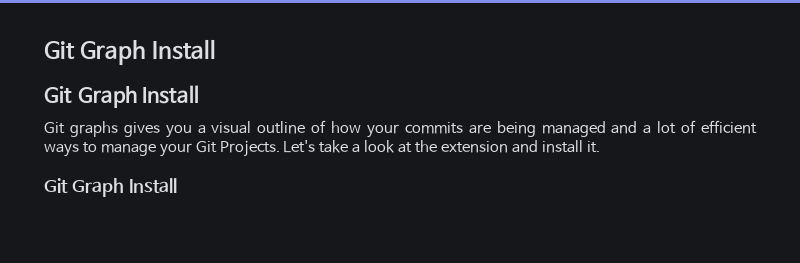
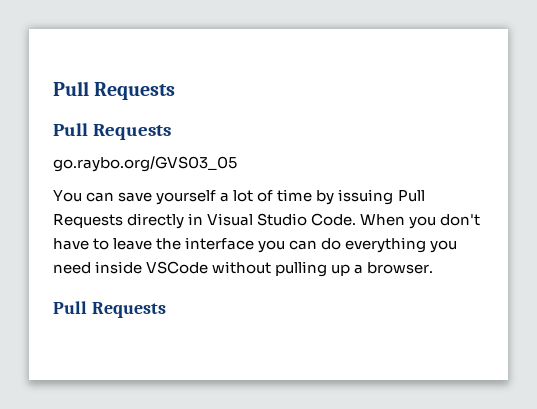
[44,39,217,65] [44,85,200,108] [44,120,758,138] [44,140,600,157] [44,178,177,197] Git Graph Install // Git Graph Install // Git graphs gives you a visual outline of how your commits are being managed and a lot of efficient ways to manage your Git Projects. Let's take a look at the extension and install it. // Git Graph Install -> [53,81,176,100] [53,123,171,140] [53,156,237,172] [53,189,425,205] [53,213,481,229] [53,237,458,253] [53,261,434,277] [53,301,166,318] Pull Requests // Pull Requests // go.raybo.org/GVS03_05 // You can save yourself a lot of time by issuing Pull Requests directly in Visual Studio Code. When you don't have to leave the interface you can do everything you need inside VSCode without pulling up a browser. // Pull Requests

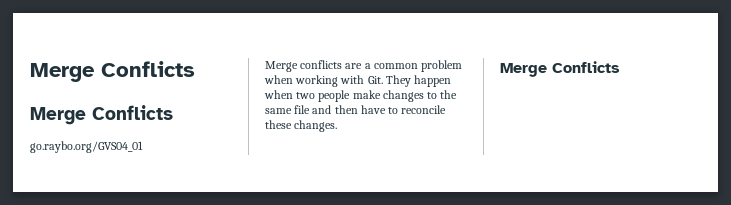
[53,81,176,100] [53,123,171,140] [53,156,237,172] [53,189,425,205] [53,213,481,229] [53,237,458,253] [53,261,434,277] [53,301,166,318] Pull Requests // Pull Requests // go.raybo.org/GVS03_05 // You can save yourself a lot of time by issuing Pull Requests directly in Visual Studio Code. When you don't have to leave the interface you can do everything you need inside VSCode without pulling up a browser. // Pull Requests -> [30,61,195,82] [30,105,173,125] [30,141,143,153] [265,60,463,72] [264,75,452,87] [264,90,458,102] [265,105,447,114] [265,120,338,132] [500,61,620,77] Merge Conflicts // Merge Conflicts // go.raybo.org/GVS04_01 // Merge conflicts are a common problem when working with Git. They happen when two people make changes to the same file and then have to reconcile these changes. // Merge Conflicts

